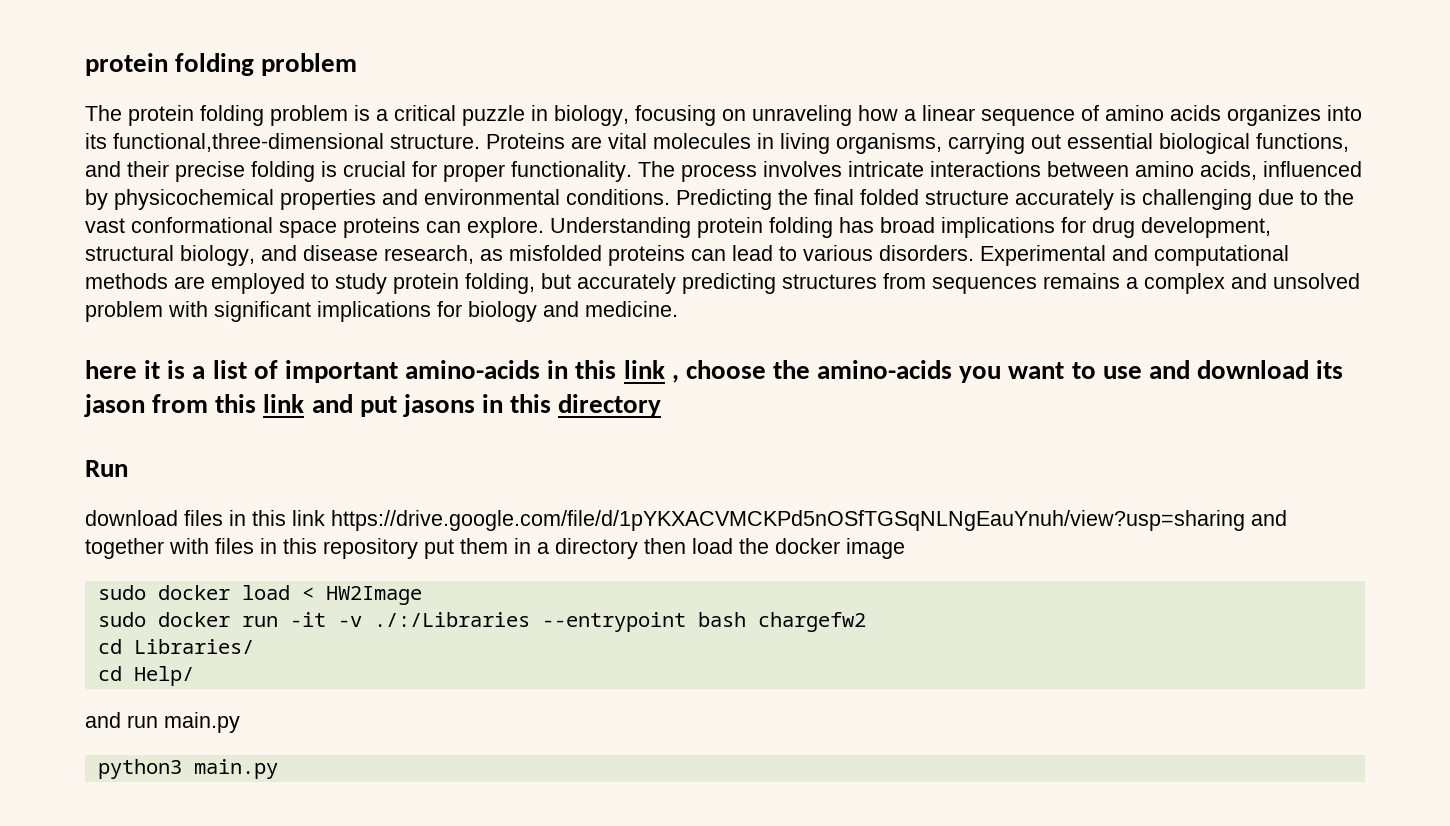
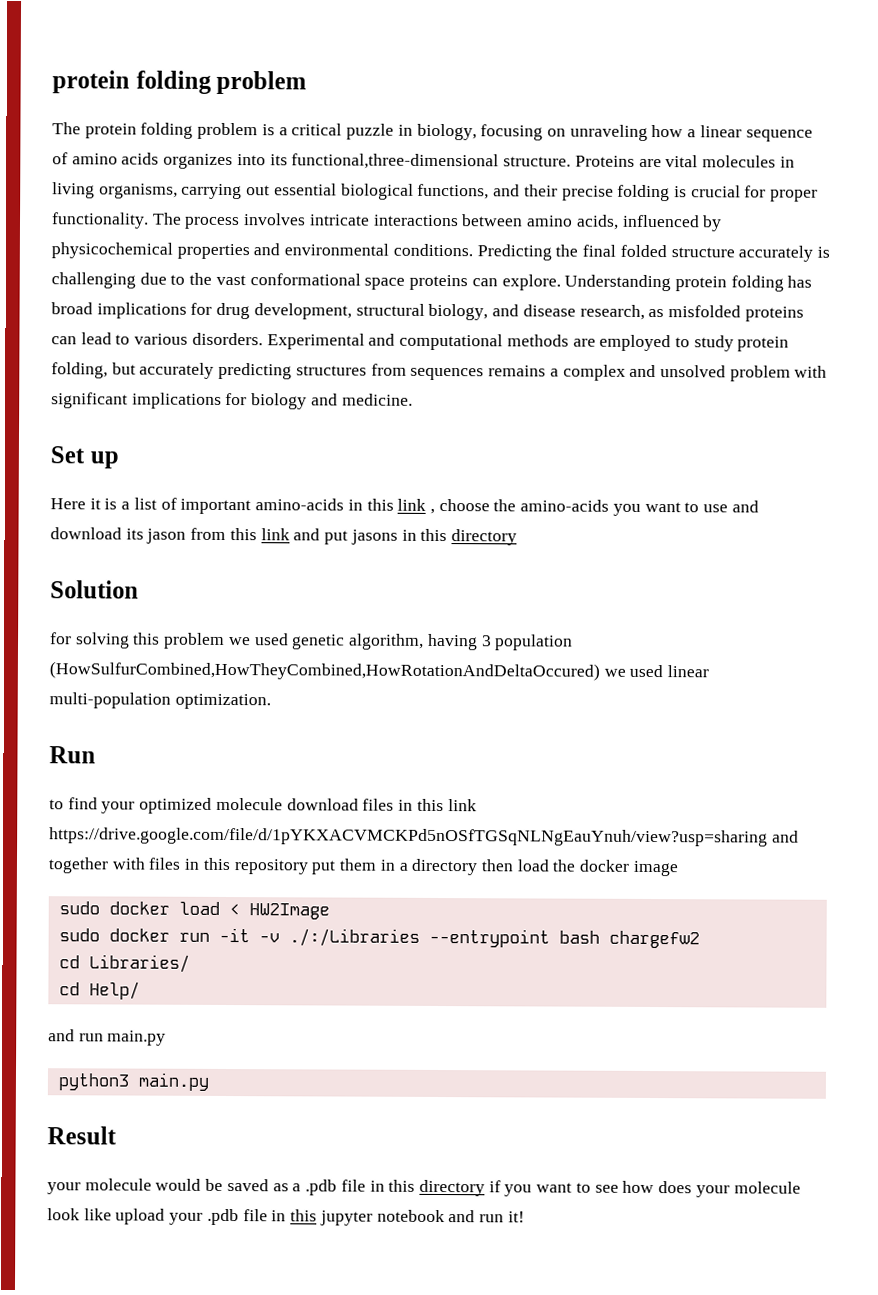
[85,360,137,379] here -> [50,446,119,469] [50,498,86,510] Set up // Here
[85,460,128,477] Run // -> [50,580,139,599] [50,632,574,651] [49,661,710,681] [49,692,271,710] [49,746,96,764] [49,797,283,814] Solution // for solving this problem we used genetic algorithm, having 3 population (HowSulfurCombined,HowTheyCombined,HowRotationAndDeltaOccured) we used linear multi-population optimization. // Run // to find your optimized molecule
(278, 769) none -> [47,1126,117,1145] [47,1178,801,1198] [47,1208,525,1226] // Result // your molecule would be saved as a .pdb file in this directory if you want to see how does your molecule look like upload your .pdb file in this jupyter notebook and run it!

